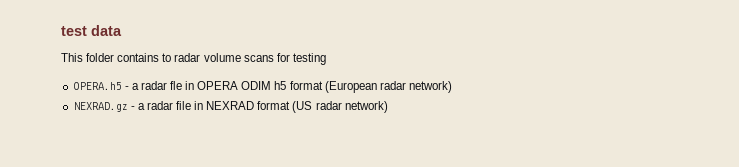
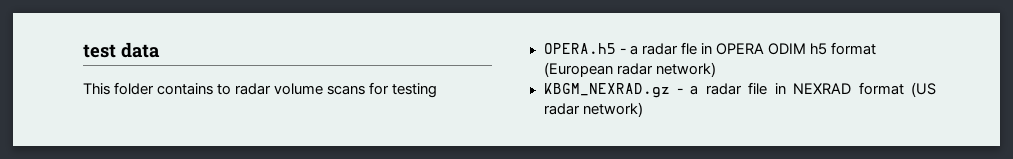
[73,102,128,112] NEXRAD.gz -> [543,83,670,98] KBGM_NEXRAD.gz

